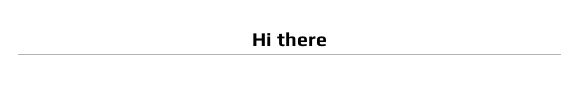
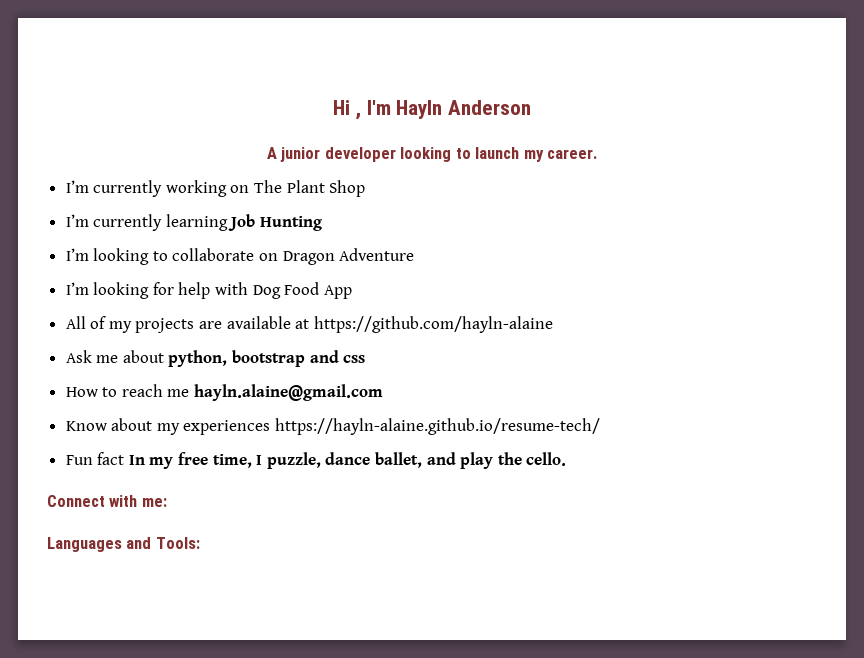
[277,32,328,47] there -> [354,100,531,120] [266,147,598,162] [65,180,366,197] [65,214,323,231] [65,248,415,265] [65,282,352,299] [65,316,553,333] [65,350,366,367] [65,384,384,401] [65,418,601,435] [65,452,567,469] [47,495,167,507] [47,537,200,552] , I'm Hayln Anderson // A junior developer looking to launch my career. // I’m currently working on The Plant Shop // I’m currently learning Job Hunting // I’m looking to collaborate on Dragon Adventure // I’m looking for help with Dog Food App // All of my projects are available at https://github.com/hayln-alaine // Ask me about python, bootstrap and css // How to reach me hayln.alaine@gmail.com // Know about my experiences https://hayln-alaine.github.io/resume-tech/ // Fun fact In my free time, I puzzle, dance ballet, and play the cello. // Connect with me: // Languages and Tools:

